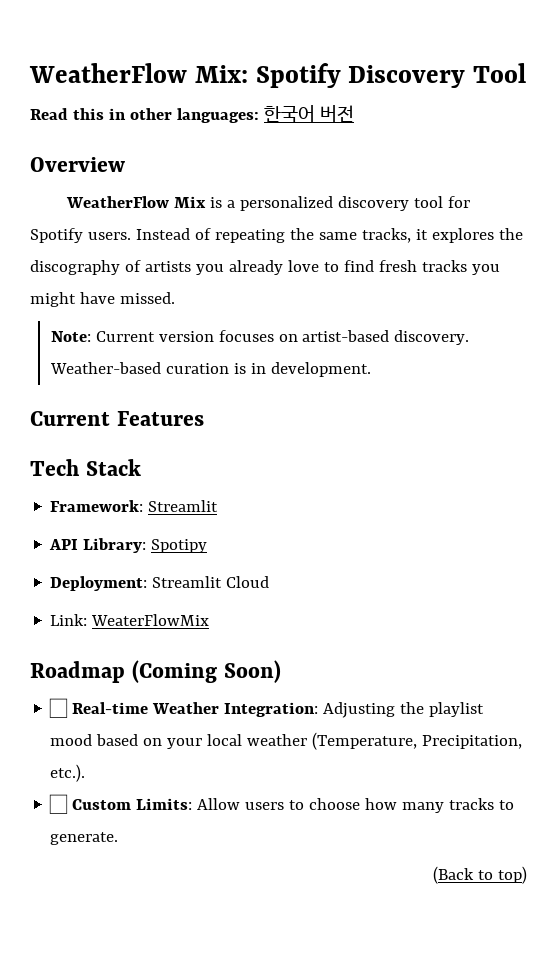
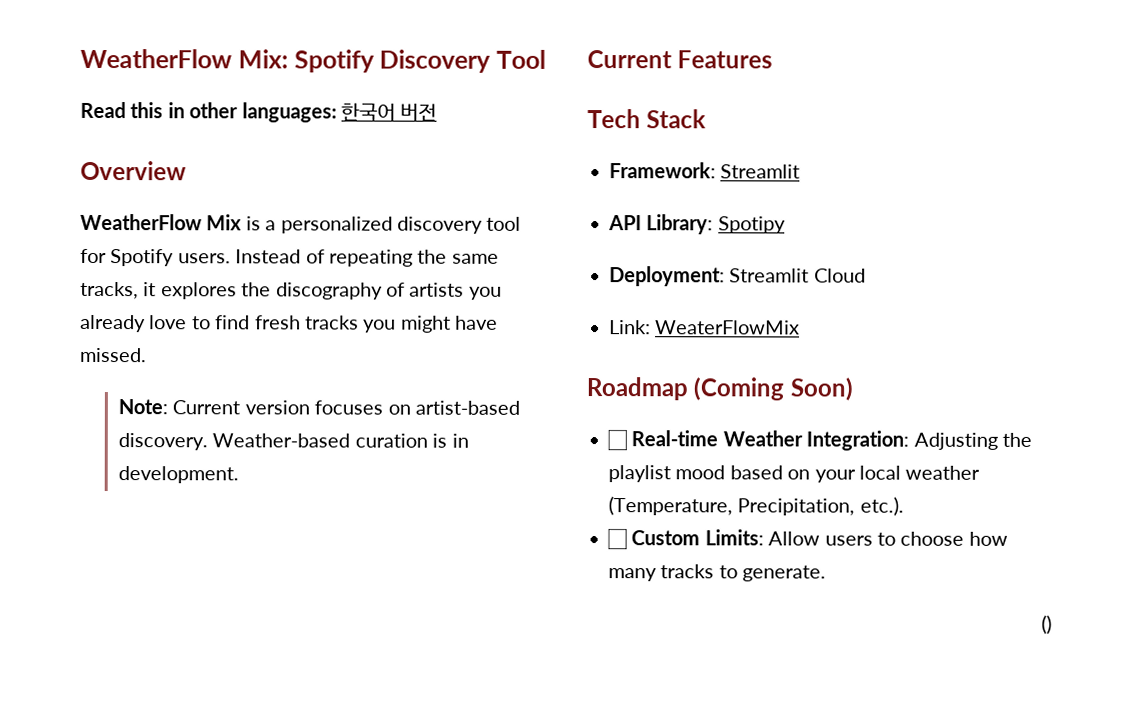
[433,866,527,884] (Back to top) -> [1041,614,1052,635] ()

